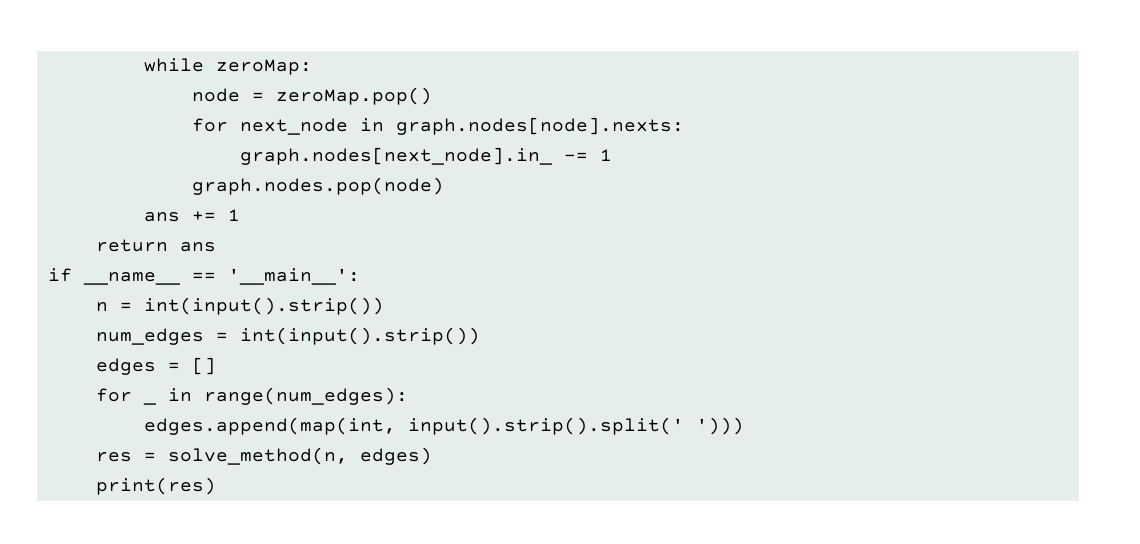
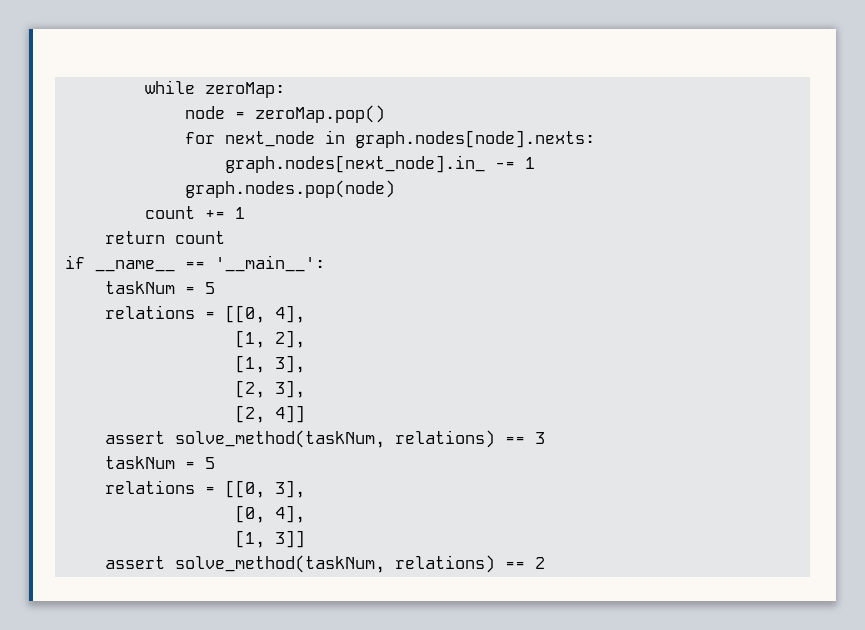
[143,212,180,222] ans -> [144,206,195,219] count
[179,242,216,252] ans -> [174,231,225,244] count
[95,297,384,315] [95,327,480,345] [95,357,216,375] [95,387,408,405] [143,417,744,435] [95,447,432,465] [95,477,216,495] n = int(input().strip()) // num_edges = int(input().strip()) // edges = [] // for _ in range(num_edges): // edges.append(map(int, input().strip().split(' '))) // res = solve_method(n, edges) // print(res) -> [104,281,215,294] [104,305,305,323] [234,330,305,348] [234,355,305,373] [234,380,305,398] [234,405,305,423] [104,430,545,448] [104,456,215,469] [104,480,305,498] [234,505,305,523] [234,530,305,548] [104,555,545,573] taskNum = 5 // relations = [[0, 4], // [1, 2], // [1, 3], // [2, 3], // [2, 4]] // assert solve_method(taskNum, relations) == 3 // taskNum = 5 // relations = [[0, 3], // [0, 4], // [1, 3]] // assert solve_method(taskNum, relations) == 2

